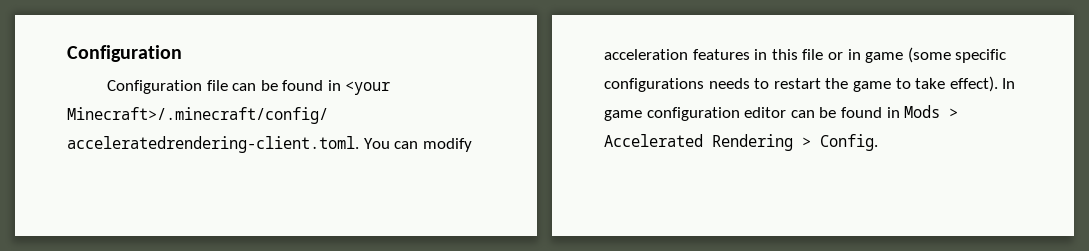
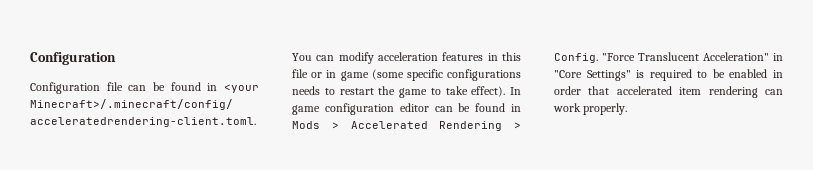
(878, 142) none -> [602,52,783,61] [554,69,783,81] [554,86,783,98] [553,103,628,115] "Force Translucent Acceleration" in "Core Settings" is required to be enabled in order that accelerated item rendering can work properly.

